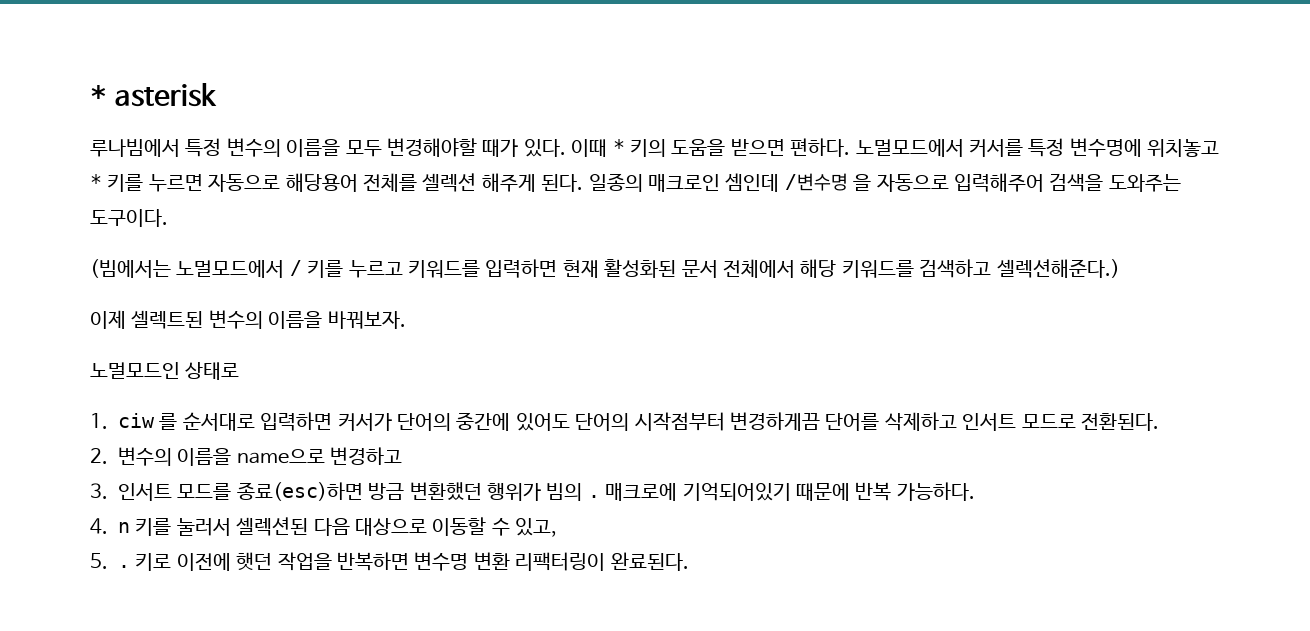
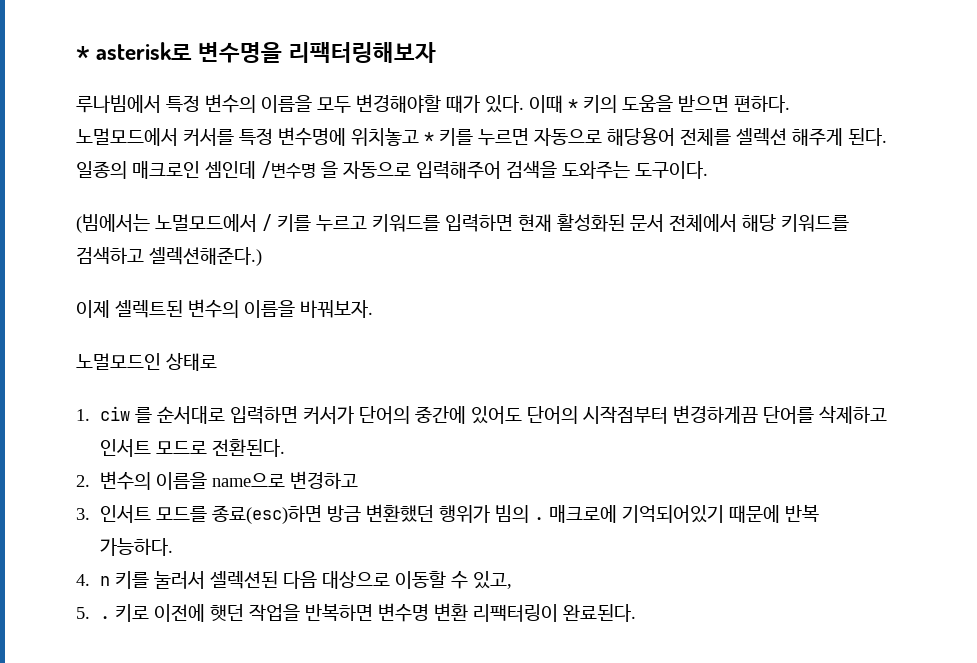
[90,83,217,107] * asterisk -> [76,42,436,63] * asterisk로 변수명을 리팩터링해보자

